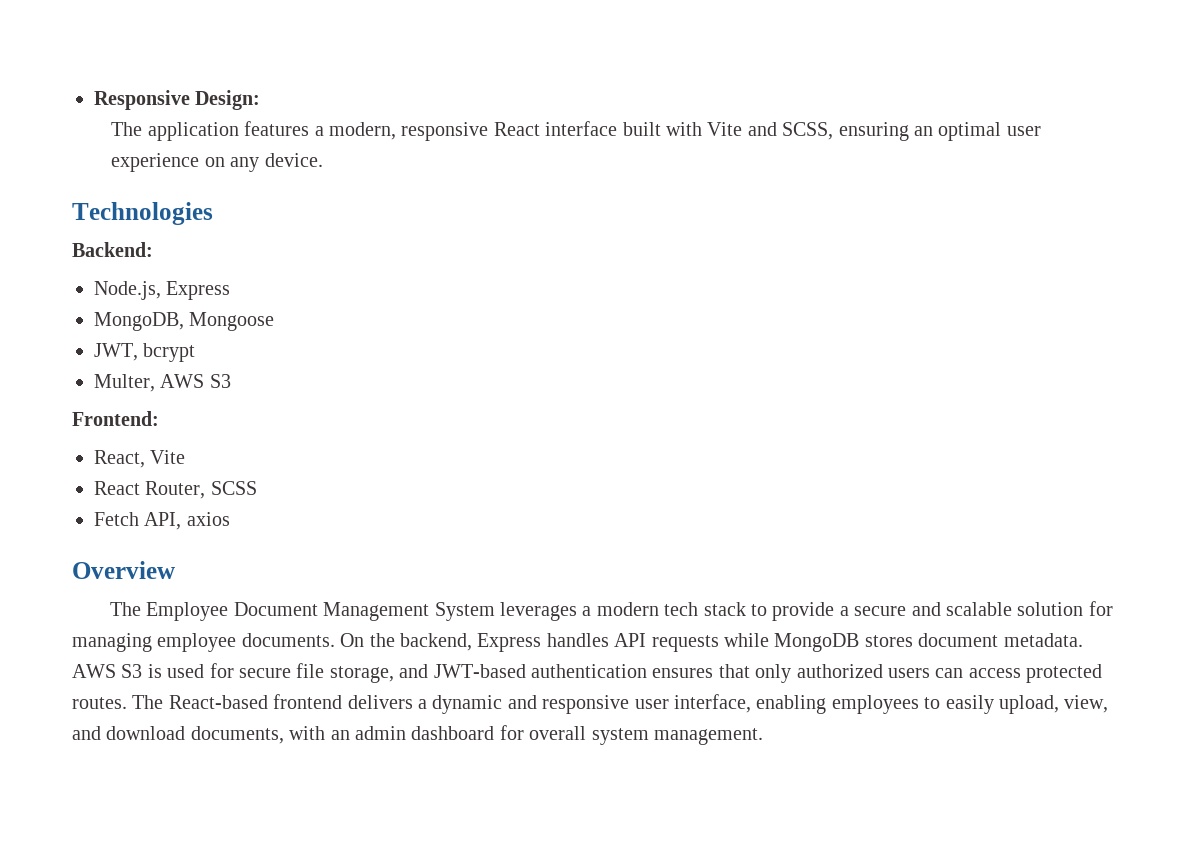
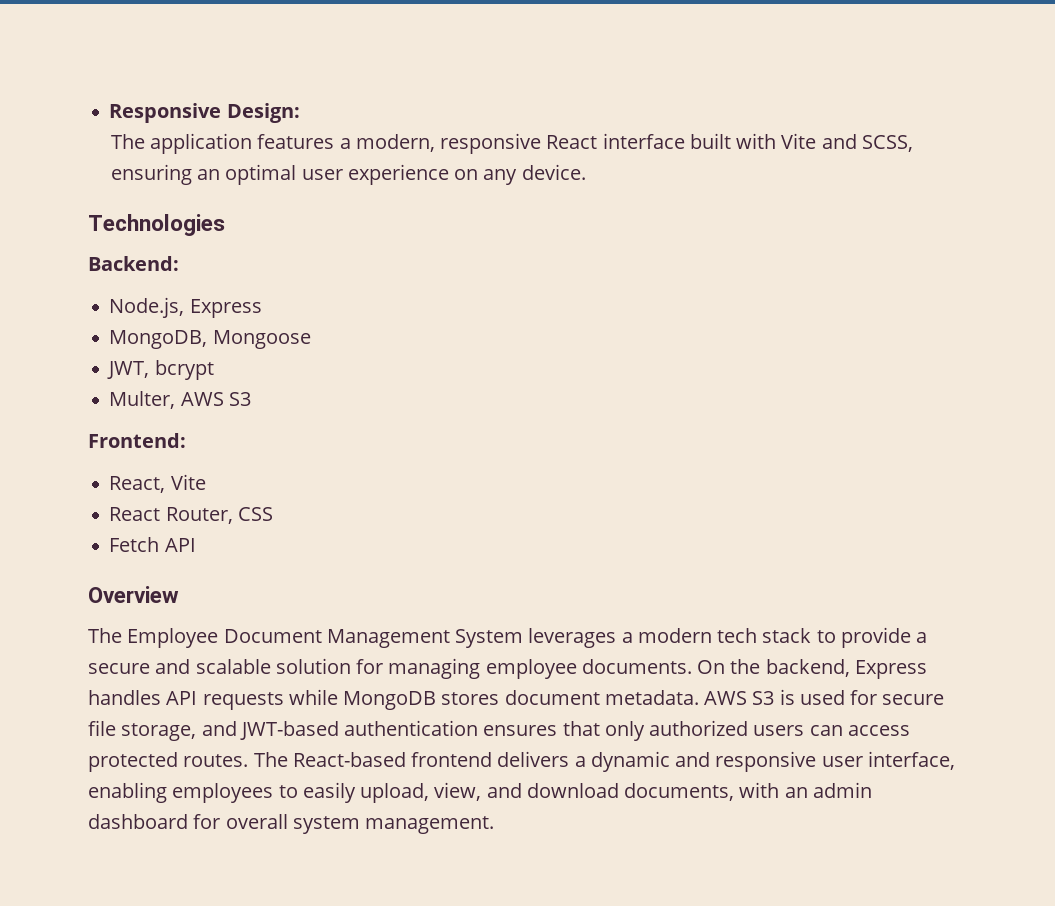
[210,481,257,495] SCSS -> [237,507,273,521] CSS
[144,512,230,530] API, axios -> [164,538,196,552] API

